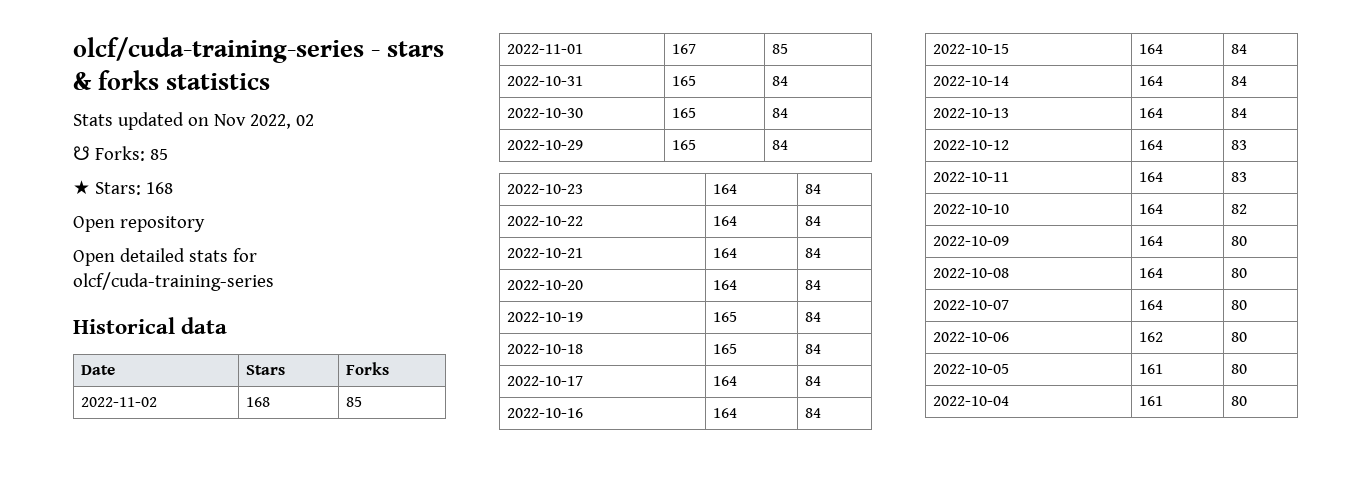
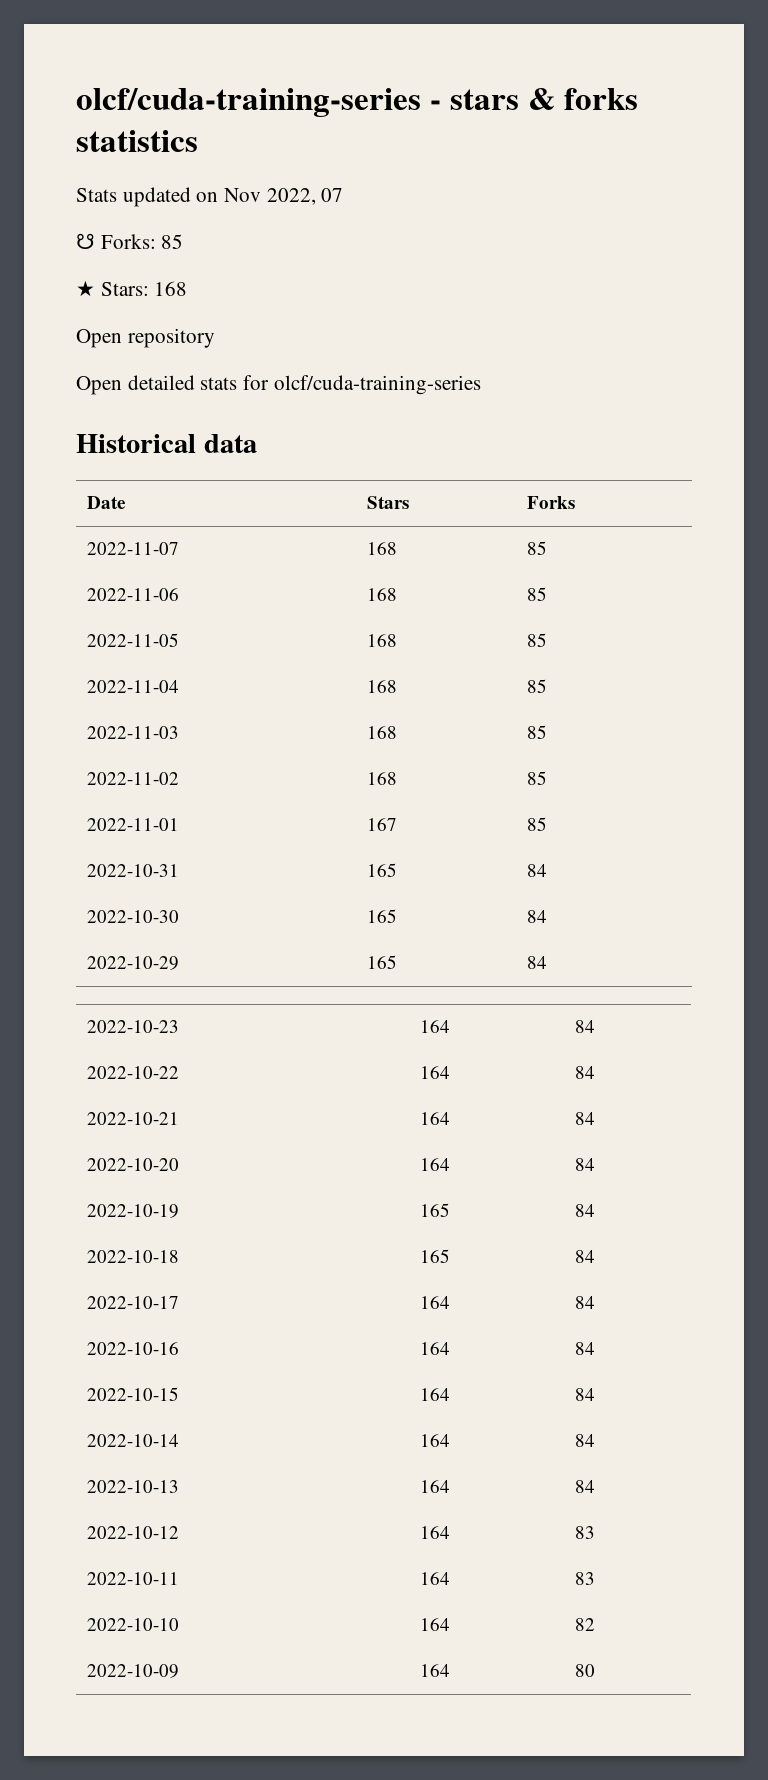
[295,114,314,126] 02 -> [321,188,344,202] 07
(390, 368) none -> [87,542,180,555] [367,542,398,555] [527,541,548,555] [87,588,180,601] [367,588,398,601] [527,587,548,601] [87,633,180,647] [367,634,398,647] [527,633,548,647] [87,680,180,693] [367,680,398,693] [527,679,548,693] [87,726,180,739] [367,726,398,739] [527,725,548,739] // 2022-11-07 | 168 | 85 // 2022-11-06 | 168 | 85 // 2022-11-05 | 168 | 85 // 2022-11-04 | 168 | 85 // 2022-11-03 | 168 | 85
[933,268,1010,278] [1139,268,1164,278] [1231,268,1248,278] [933,300,1010,310] [1139,300,1164,310] [1231,300,1248,310] [933,332,1010,342] [1139,332,1164,342] [1231,332,1248,342] [933,364,1010,374] [1139,364,1164,374] [1231,364,1248,374] [933,396,1010,406] [1139,396,1164,406] [1231,396,1248,406] // 2022-10-08 | 164 | 80 // 2022-10-07 | 164 | 80 // 2022-10-06 | 162 | 80 // 2022-10-05 | 161 | 80 // 2022-10-04 | 161 | 80 -> (596, 1670) none

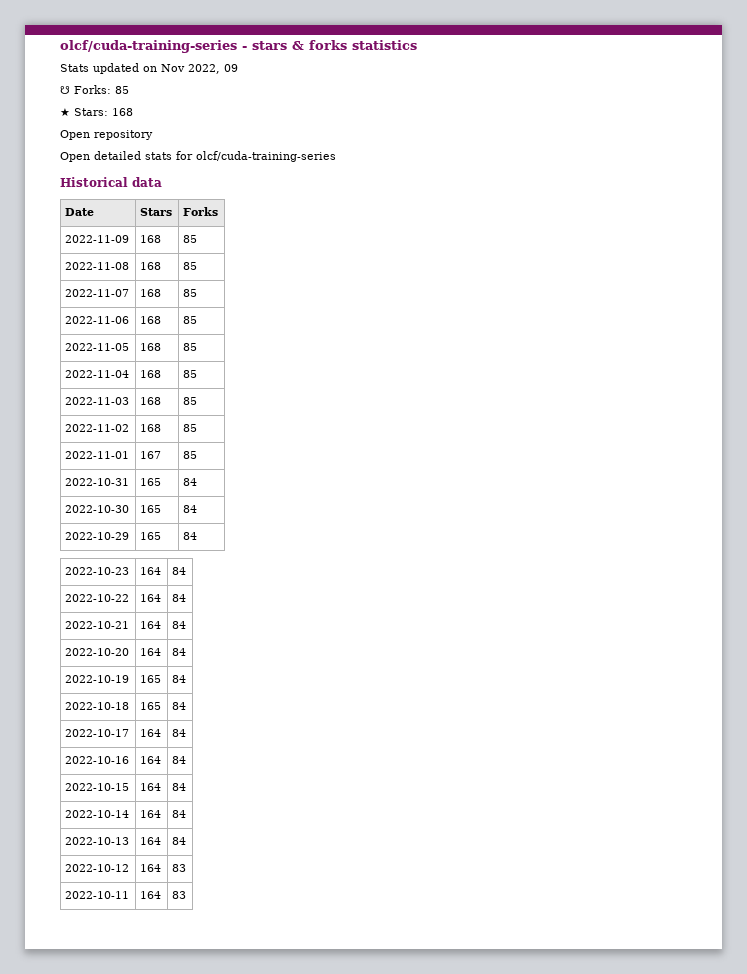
[321,188,344,202] 07 -> [224,64,238,72] 09
(576, 502) none -> [65,235,130,243] [140,235,162,243] [183,235,198,243] [65,262,130,270] [140,262,162,270] [183,262,198,270] // 2022-11-09 | 168 | 85 // 2022-11-08 | 168 | 85
[87,1618,180,1631] [420,1618,451,1631] [575,1618,596,1631] [87,1664,180,1678] [420,1664,451,1677] [575,1664,596,1677] // 2022-10-10 | 164 | 82 // 2022-10-09 | 164 | 80 -> (187, 895) none

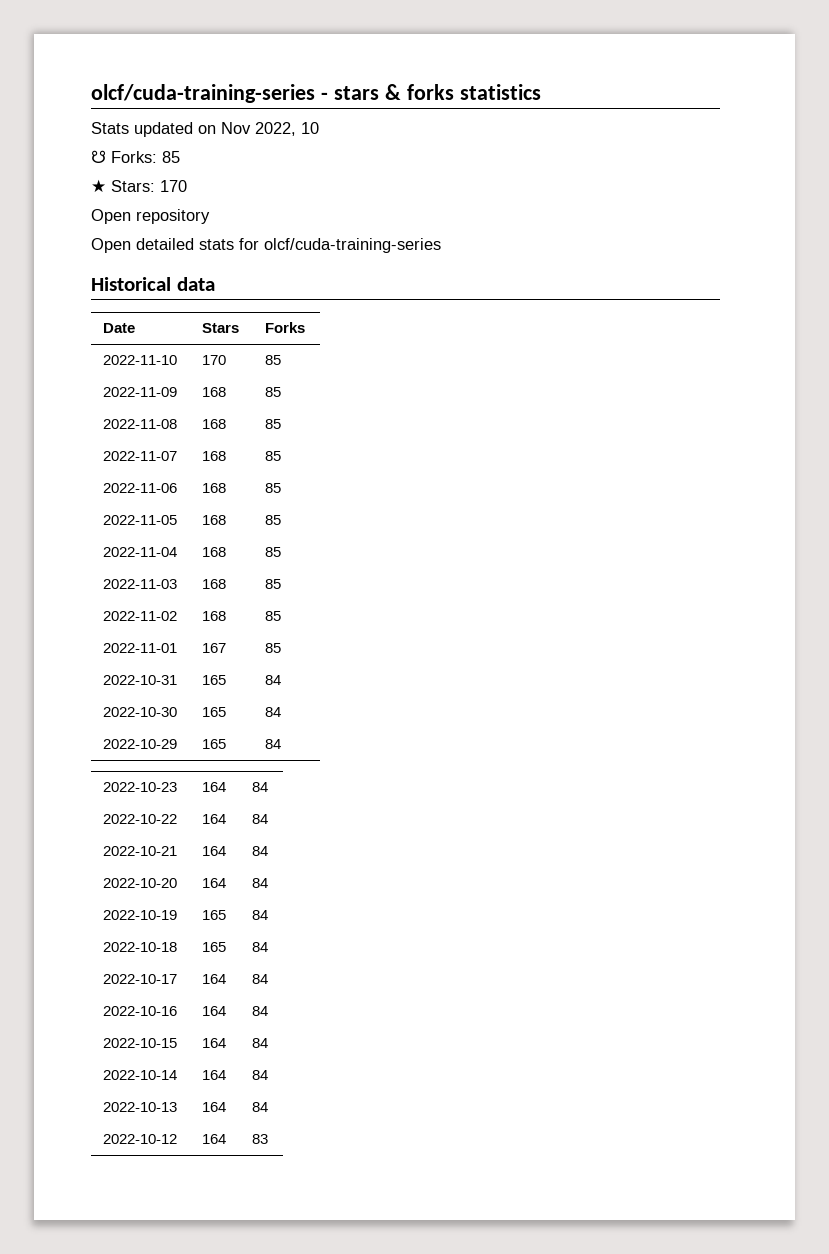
[224,64,238,72] 09 -> [301,122,319,134] 10
[112,108,133,116] 168 -> [160,180,187,192] 170
(219, 211) none -> [103,355,178,365] [202,355,227,365] [265,355,282,365] // 2022-11-10 | 170 | 85
[65,891,130,899] [140,891,162,899] [172,891,187,899] // 2022-10-11 | 164 | 83 -> (269, 1139) none

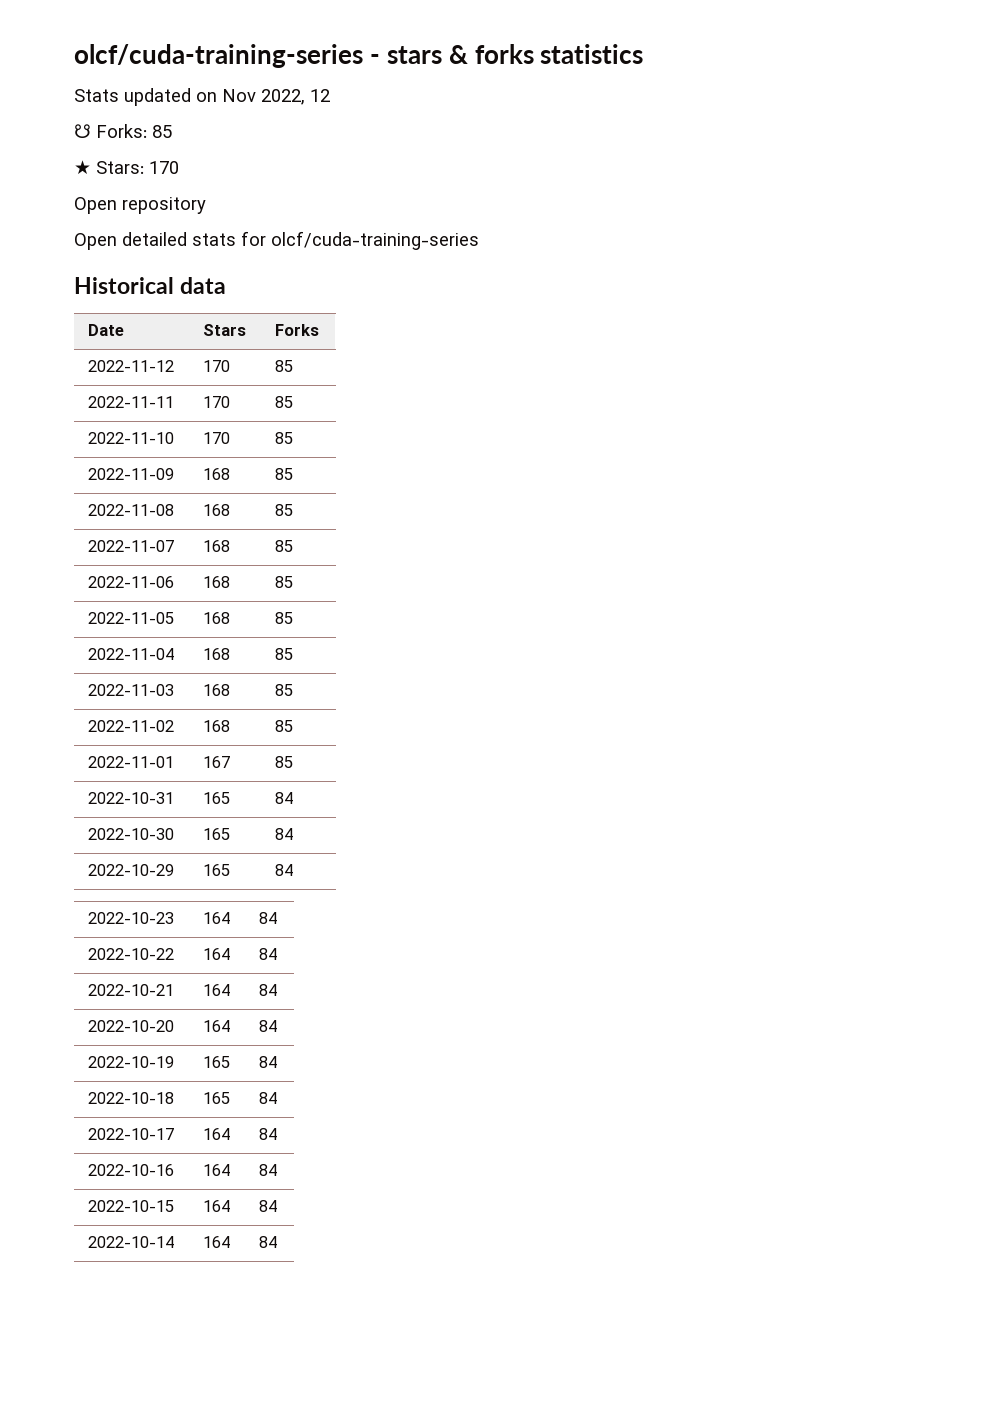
[301,122,319,134] 10 -> [310,89,330,102] 12
(306, 327) none -> [88,360,175,372] [203,360,231,372] [275,360,294,372] [88,396,175,408] [203,396,231,408] [275,396,294,408] // 2022-11-12 | 170 | 85 // 2022-11-11 | 170 | 85
[103,1102,178,1112] [202,1102,227,1112] [252,1102,269,1112] [103,1134,178,1144] [202,1134,227,1144] [252,1134,269,1144] // 2022-10-13 | 164 | 84 // 2022-10-12 | 164 | 83 -> (278, 1242) none

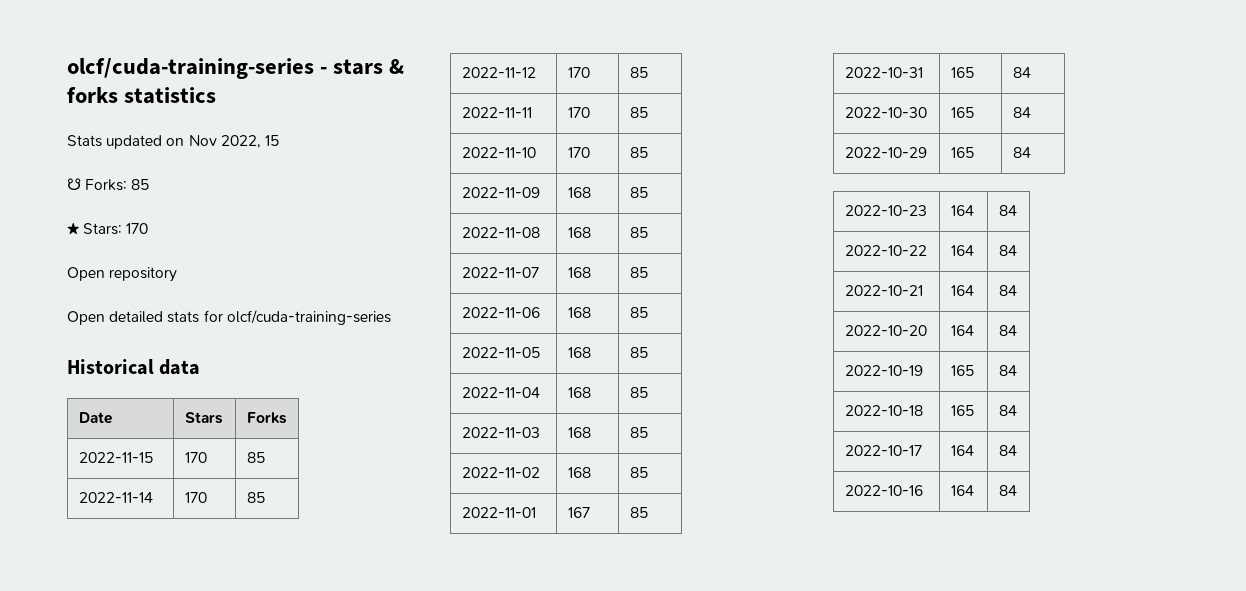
[310,89,330,102] 12 -> [264,135,279,146] 15
(320, 330) none -> [78,452,153,463] [184,452,207,463] [246,452,265,463] [78,492,153,503] [184,492,207,503] [246,492,265,503] // 2022-11-15 | 170 | 85 // 2022-11-14 | 170 | 85
[88,1200,175,1212] [203,1200,231,1212] [259,1200,278,1212] [88,1236,175,1248] [203,1236,231,1248] [259,1236,278,1248] // 2022-10-15 | 164 | 84 // 2022-10-14 | 164 | 84 -> (1017, 490) none

